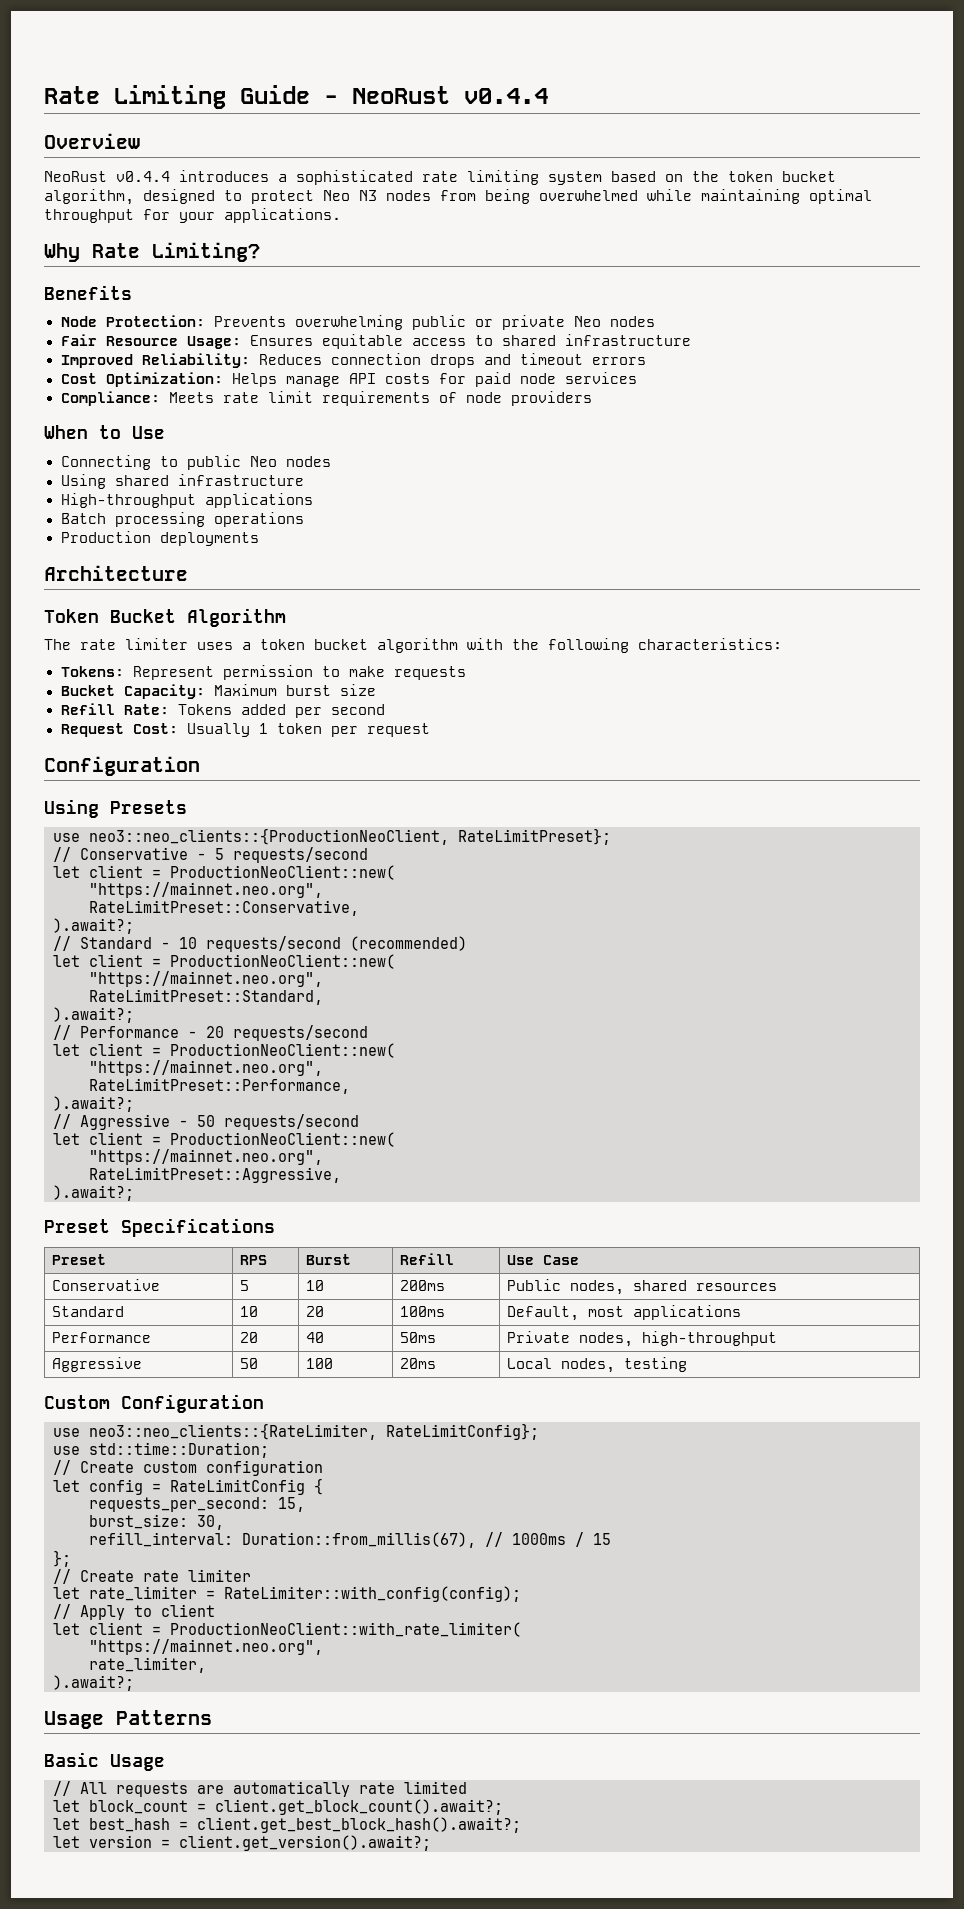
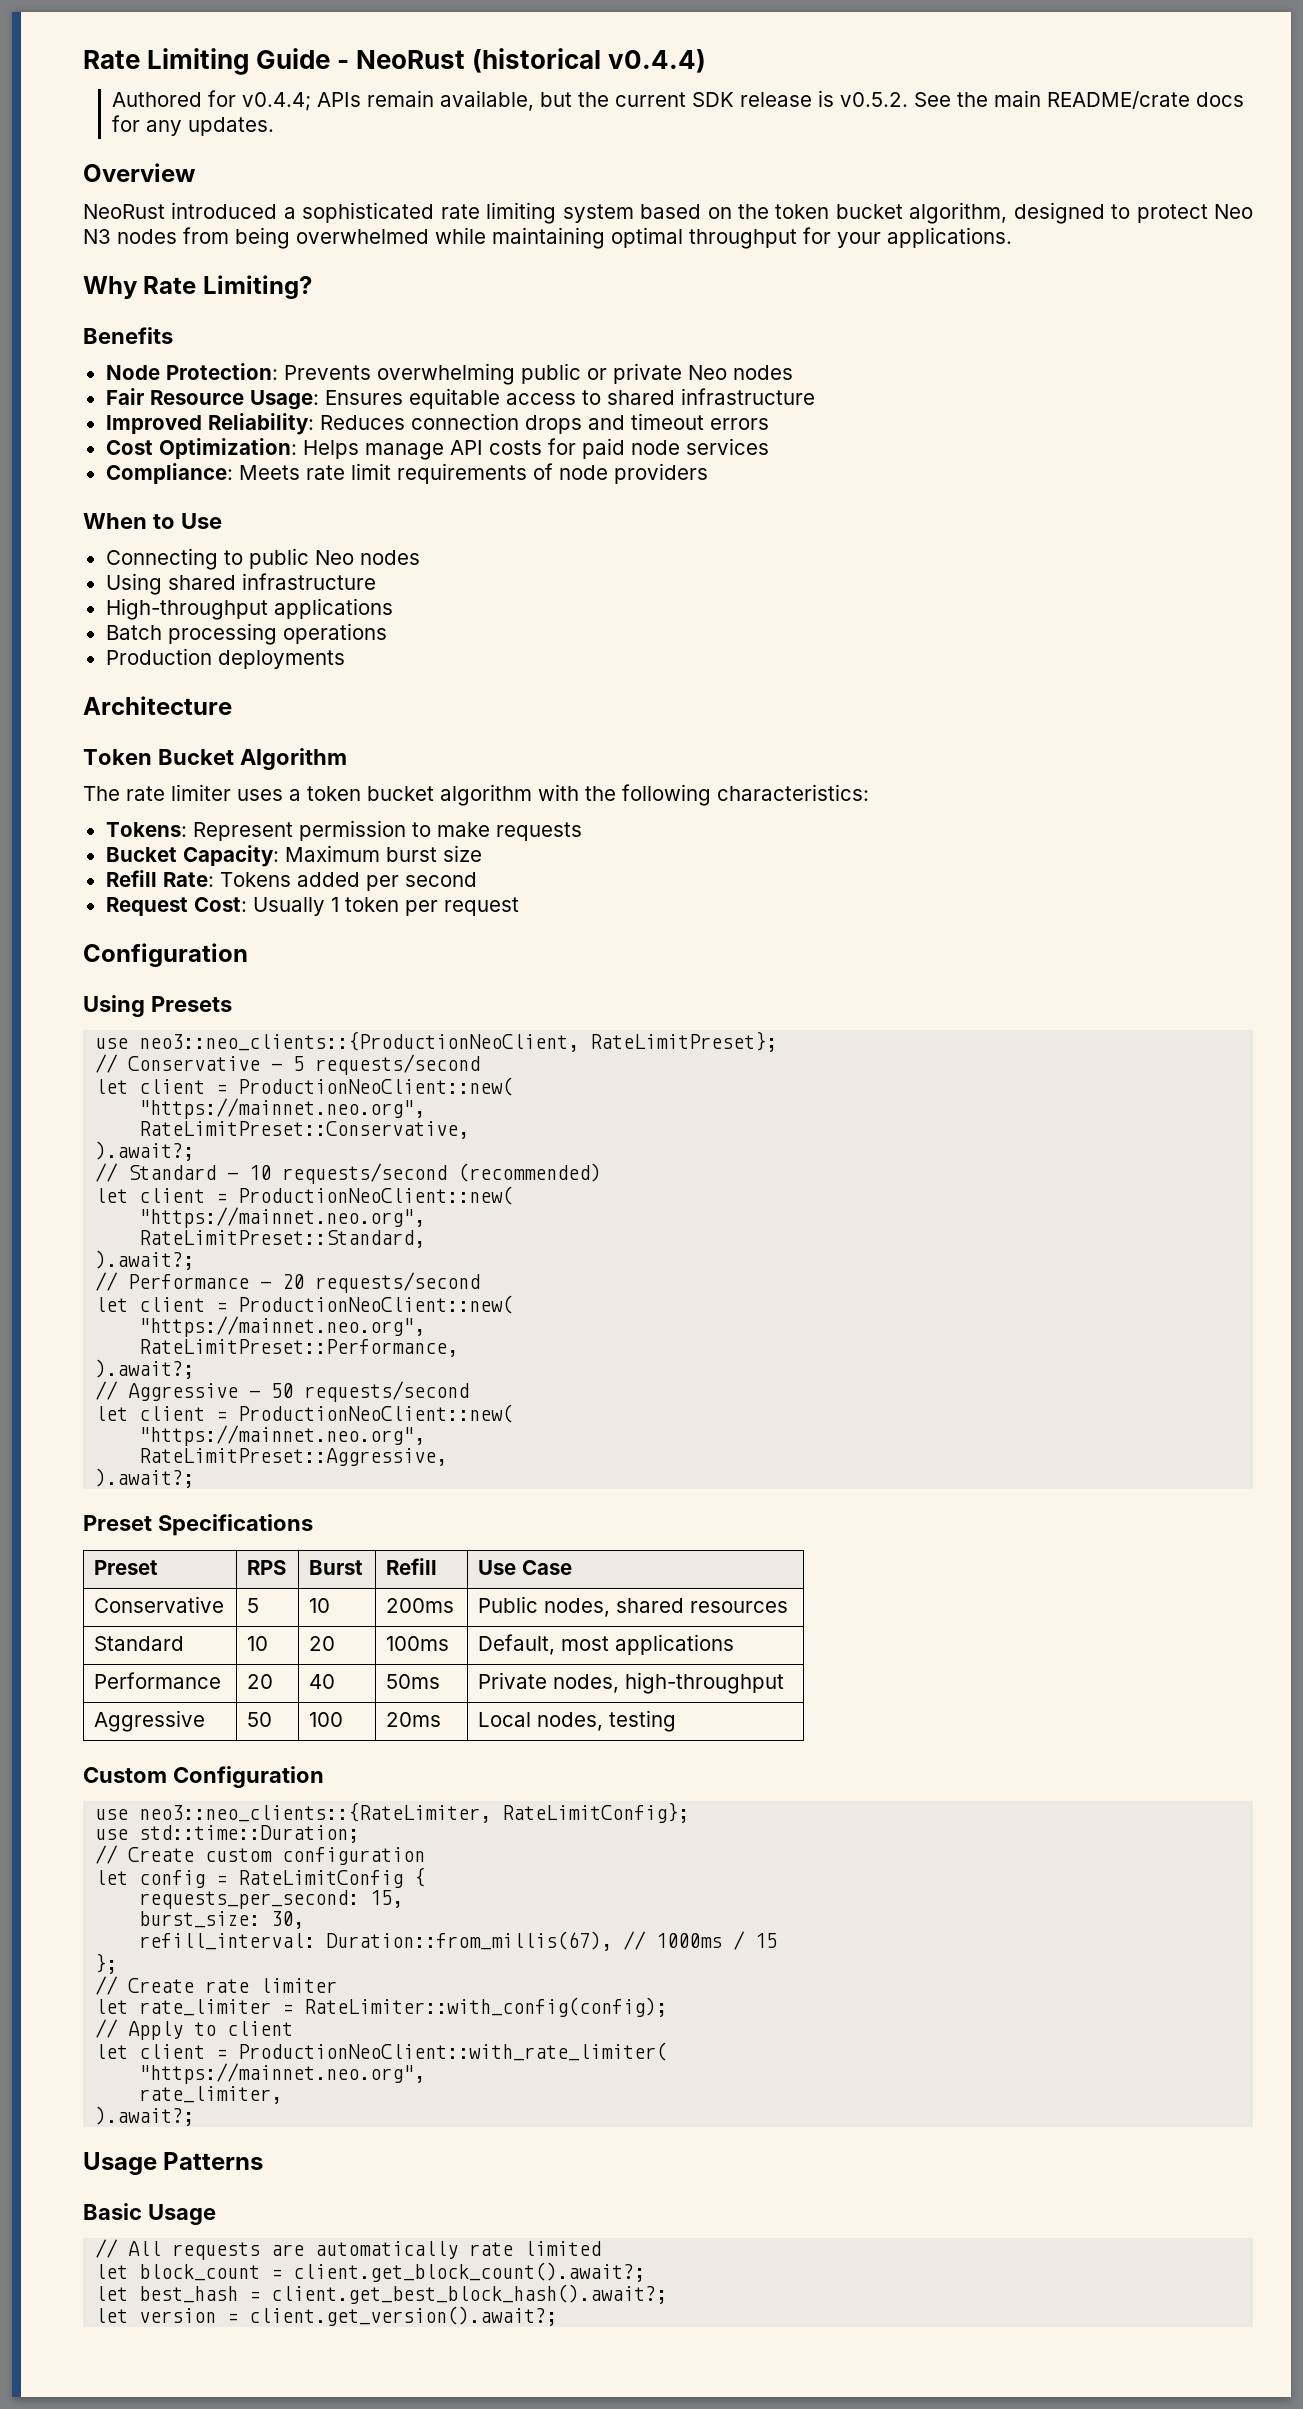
[464,88,548,104] v0.4.4 -> [472,48,707,73] [112,90,1245,111] [112,115,275,136] (historical v0.4.4) // Authored for v0.4.4; APIs remain available, but the current SDK release is v0.5.2. See the main README/crate docs for any updates.
[116,170,269,182] v0.4.4 introduces -> [171,202,278,219] introduced

